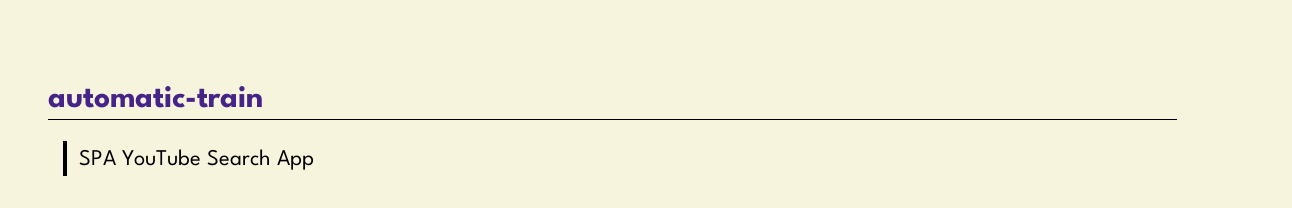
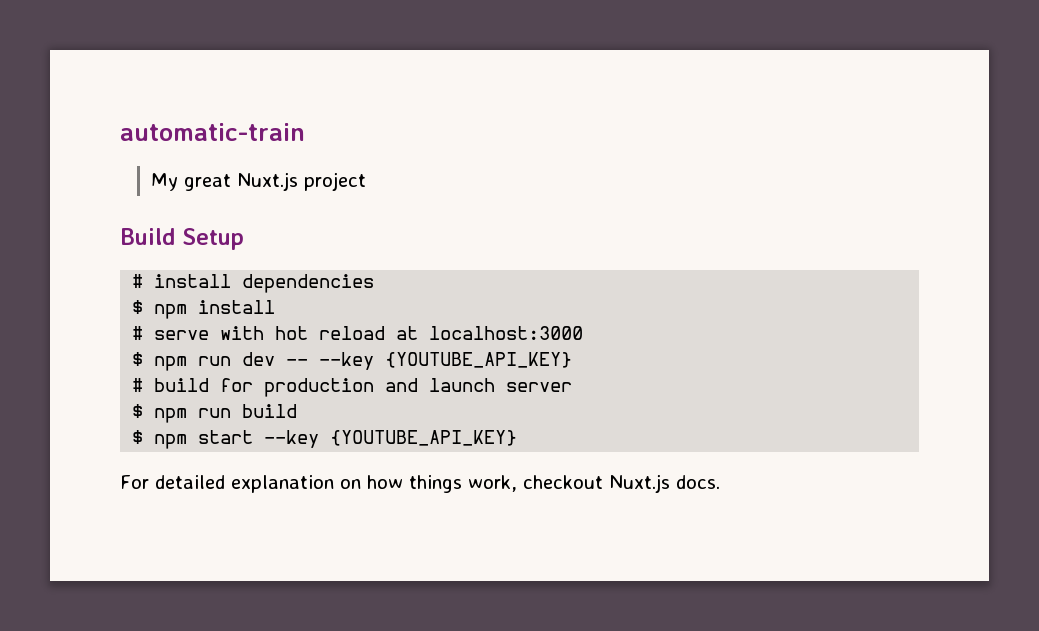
[79,149,315,170] SPA YouTube Search App -> [151,172,367,191] [120,228,244,250] [132,274,375,293] [132,300,276,319] [132,326,584,340] [132,352,573,371] [132,378,573,397] [132,404,298,423] [132,430,518,449] [120,474,720,493] My great Nuxt.js project // Build Setup // # install dependencies // $ npm install // # serve with hot reload at localhost:3000 // $ npm run dev -- --key {YOUTUBE_API_KEY} // # build for production and launch server // $ npm run build // $ npm start --key {YOUTUBE_API_KEY} // For detailed explanation on how things work, checkout Nuxt.js docs.

